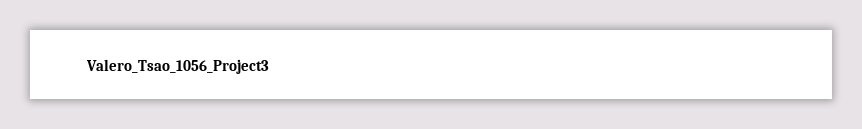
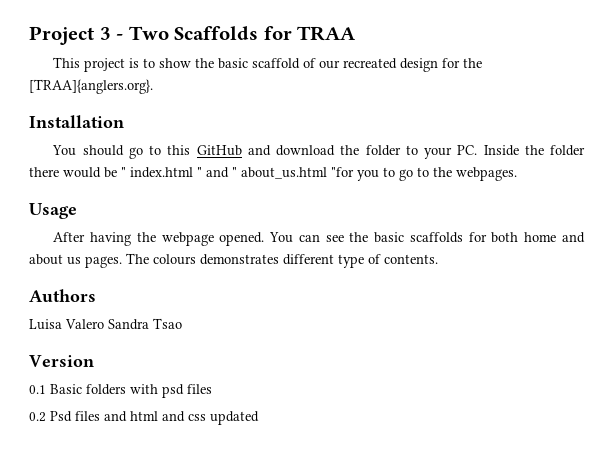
[86,59,269,74] Valero_Tsao_1056_Project3 -> [29,26,357,45] [53,57,483,72] [29,79,153,94] [29,115,124,128] [52,145,586,159] [29,167,517,181] [29,203,77,219] [53,232,586,246] [29,253,438,268] [29,289,96,302] [29,318,182,330] [29,355,94,367] [29,384,212,398] [29,411,259,425] Project 3 - Two Scaffolds for TRAA // This project is to show the basic scaffold of our recreated design for the [TRAA]{anglers.org}. // Installation // You should go to this GitHub and download the folder to your PC. Inside the folder there would be " index.html " and " about_us.html "for you to go to the webpages. // Usage // After having the webpage opened. You can see the basic scaffolds for both home and about us pages. The colours demonstrates different type of contents. // Authors // Luisa Valero Sandra Tsao // Version // 0.1 Basic folders with psd files // 0.2 Psd files and html and css updated

